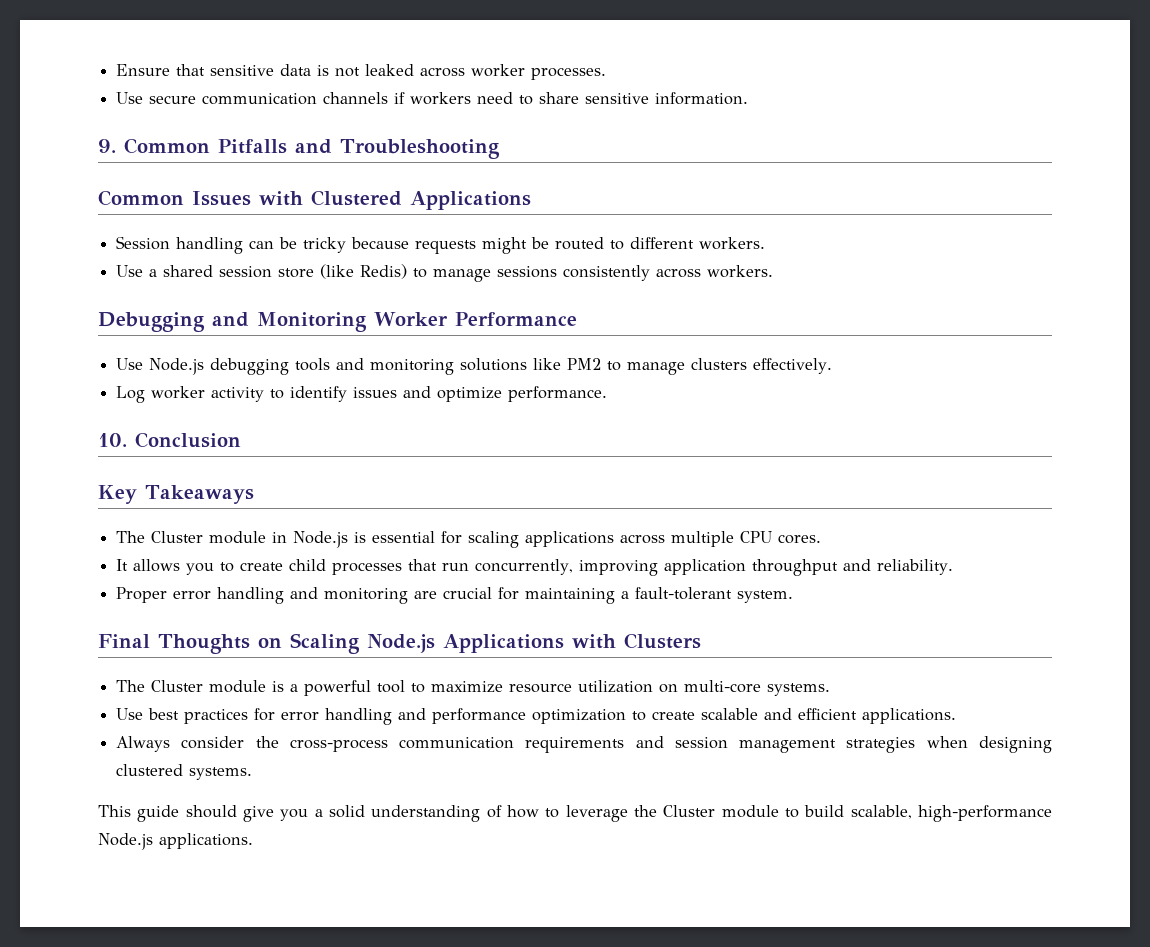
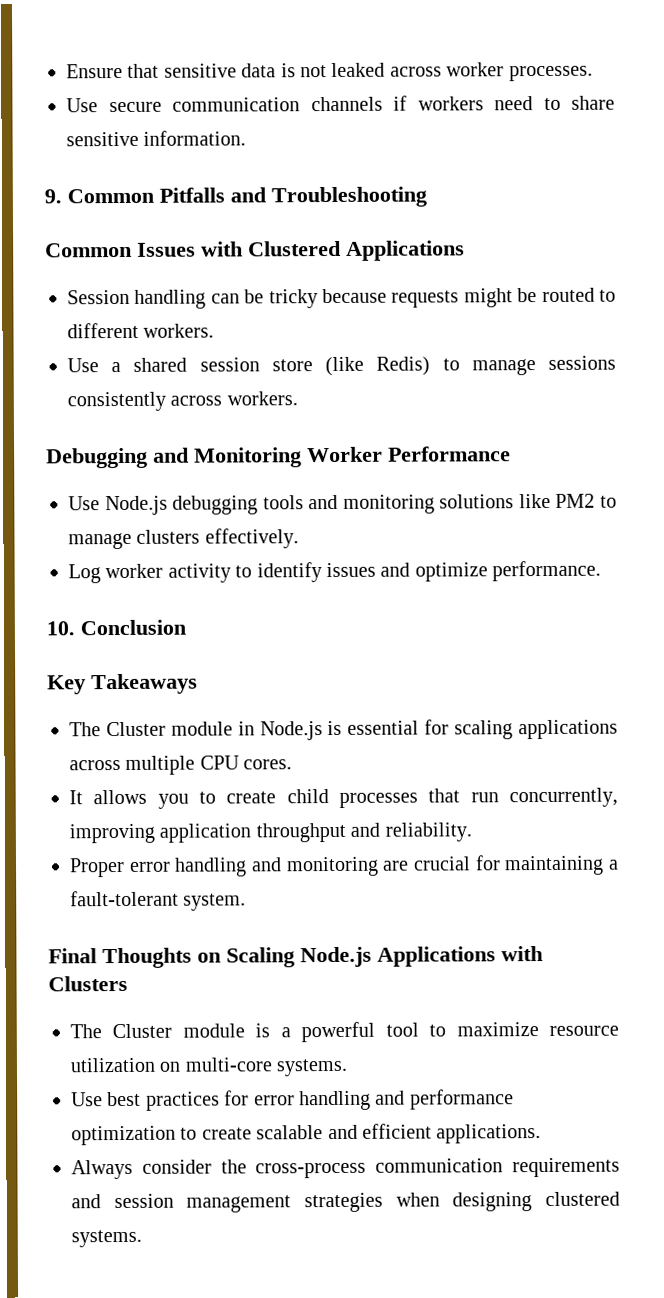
[98,805,1053,822] [98,833,253,850] // This guide should give you a solid understanding of how to leverage the Cluster module to build scalable, high-performance Node.js applications. -> (142, 1238) none

